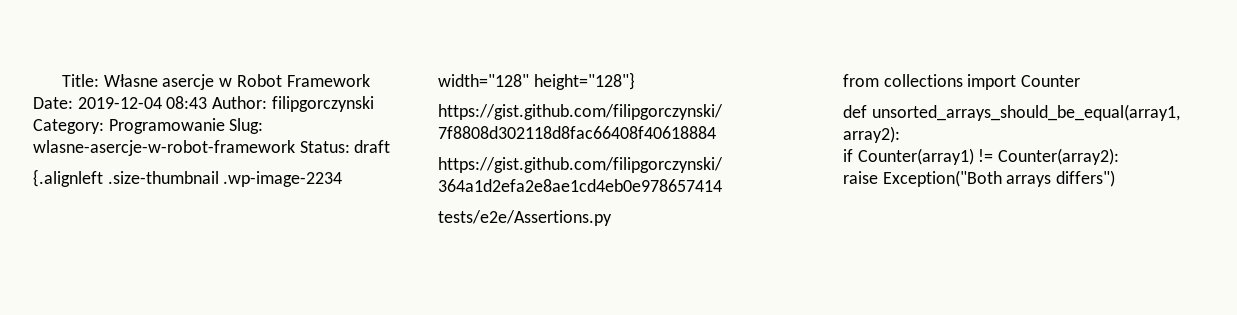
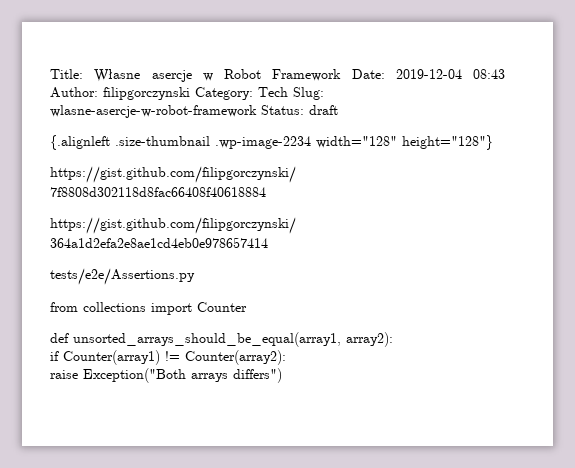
[108,118,225,134] Programowanie -> [258,87,288,97] Tech

